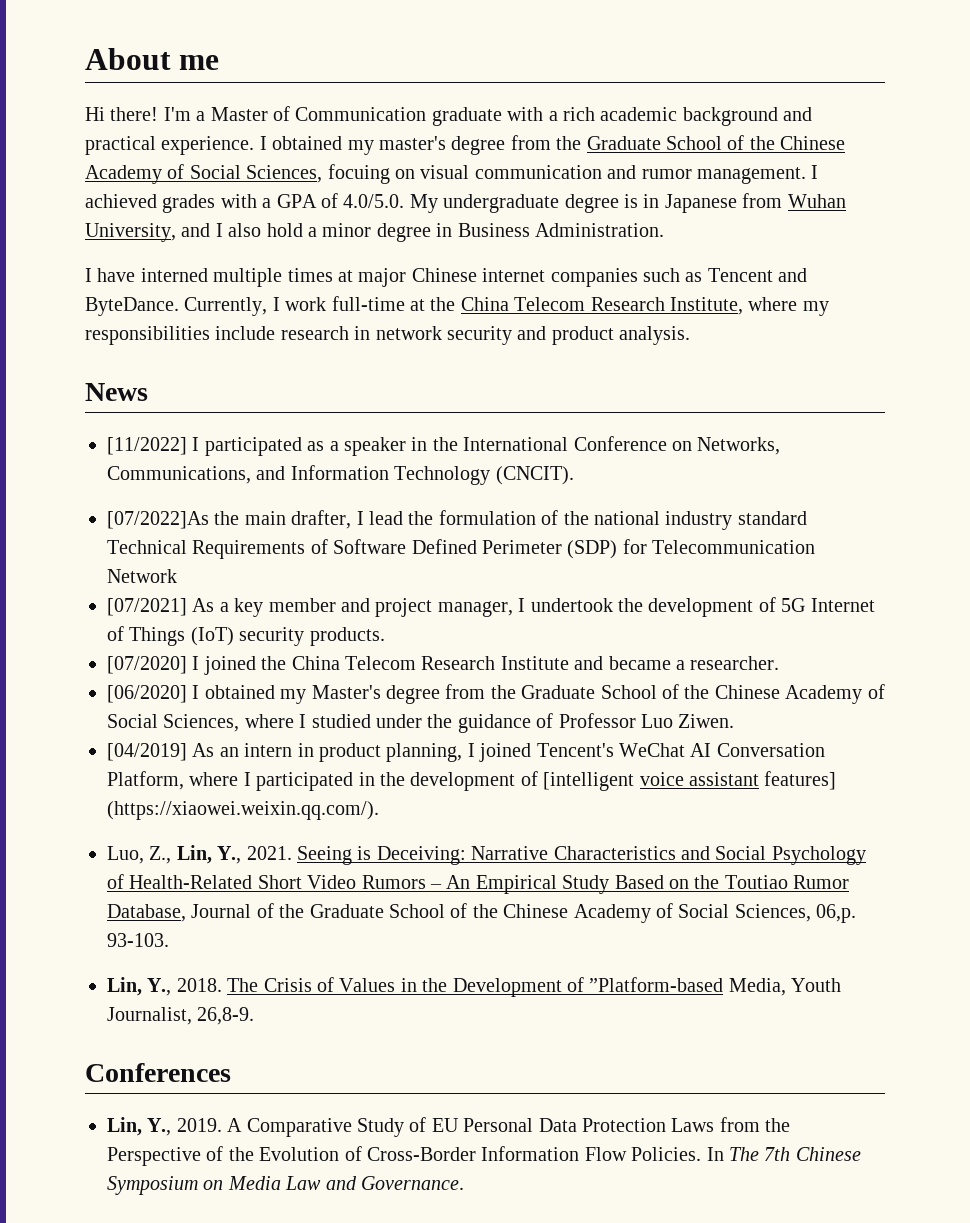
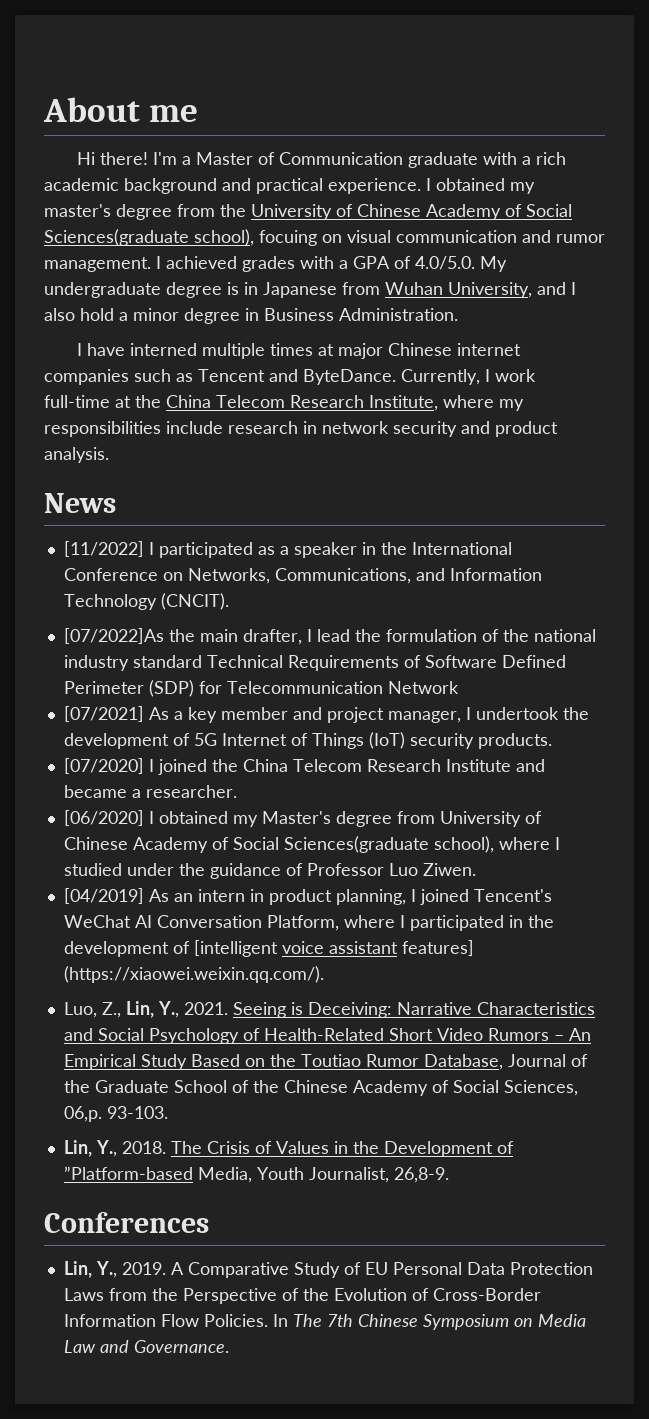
[586,135,846,150] [85,164,323,184] Graduate School of the Chinese Academy of Social Sciences, -> [251,204,572,220] [44,229,254,246] University of Chinese Academy of Social Sciences(graduate school),
[490,684,885,704] [107,714,240,732] the Graduate School of the Chinese Academy of Social Sciences, -> [439,811,542,827] [63,836,494,853] University of Chinese Academy of Social Sciences(graduate school),

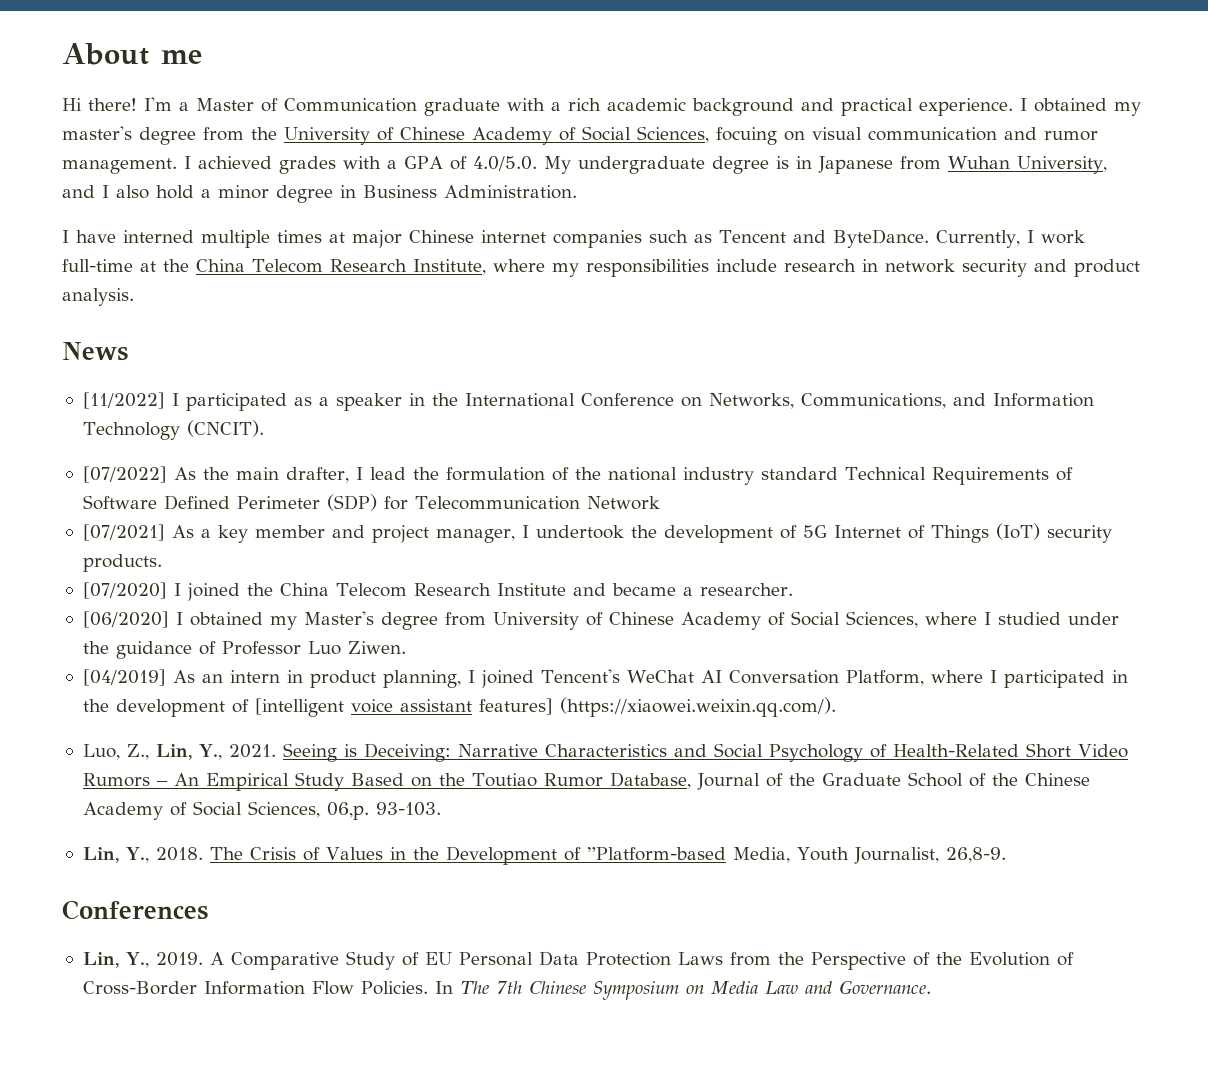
[44,229,254,246] Sciences(graduate school), -> [637,126,709,143] Sciences,
[63,628,164,644] [07/2022]As -> [82,466,196,483] [07/2022] As
[283,836,494,853] Sciences(graduate school), -> [845,611,918,628] Sciences,

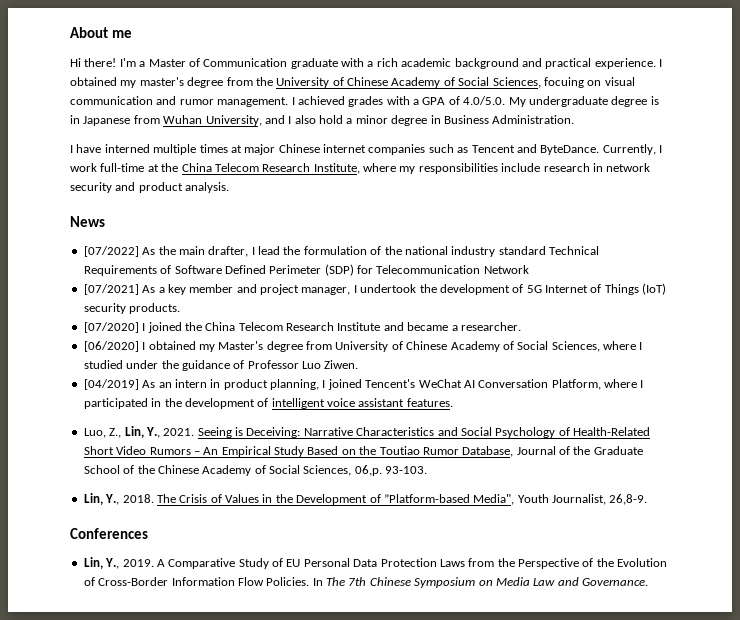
[82,392,1094,411] [82,420,264,440] // [11/2022] I participated as a speaker in the International Conference on Networks, Communications, and Information Technology (CNCIT). -> (105, 221) none
[254,698,344,717] [intelligent -> [271,398,325,409] intelligent
[478,697,836,717] features] (https://xiaowei.weixin.qq.com/). -> [406,398,453,407] features.
[732,847,790,863] Media, -> [473,494,515,505] Media",

